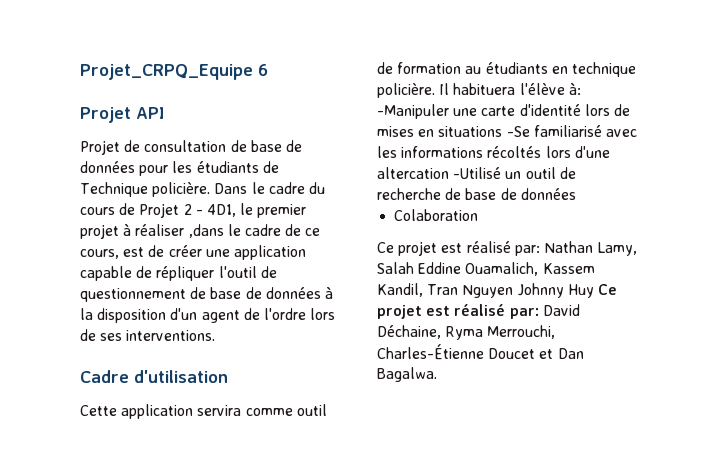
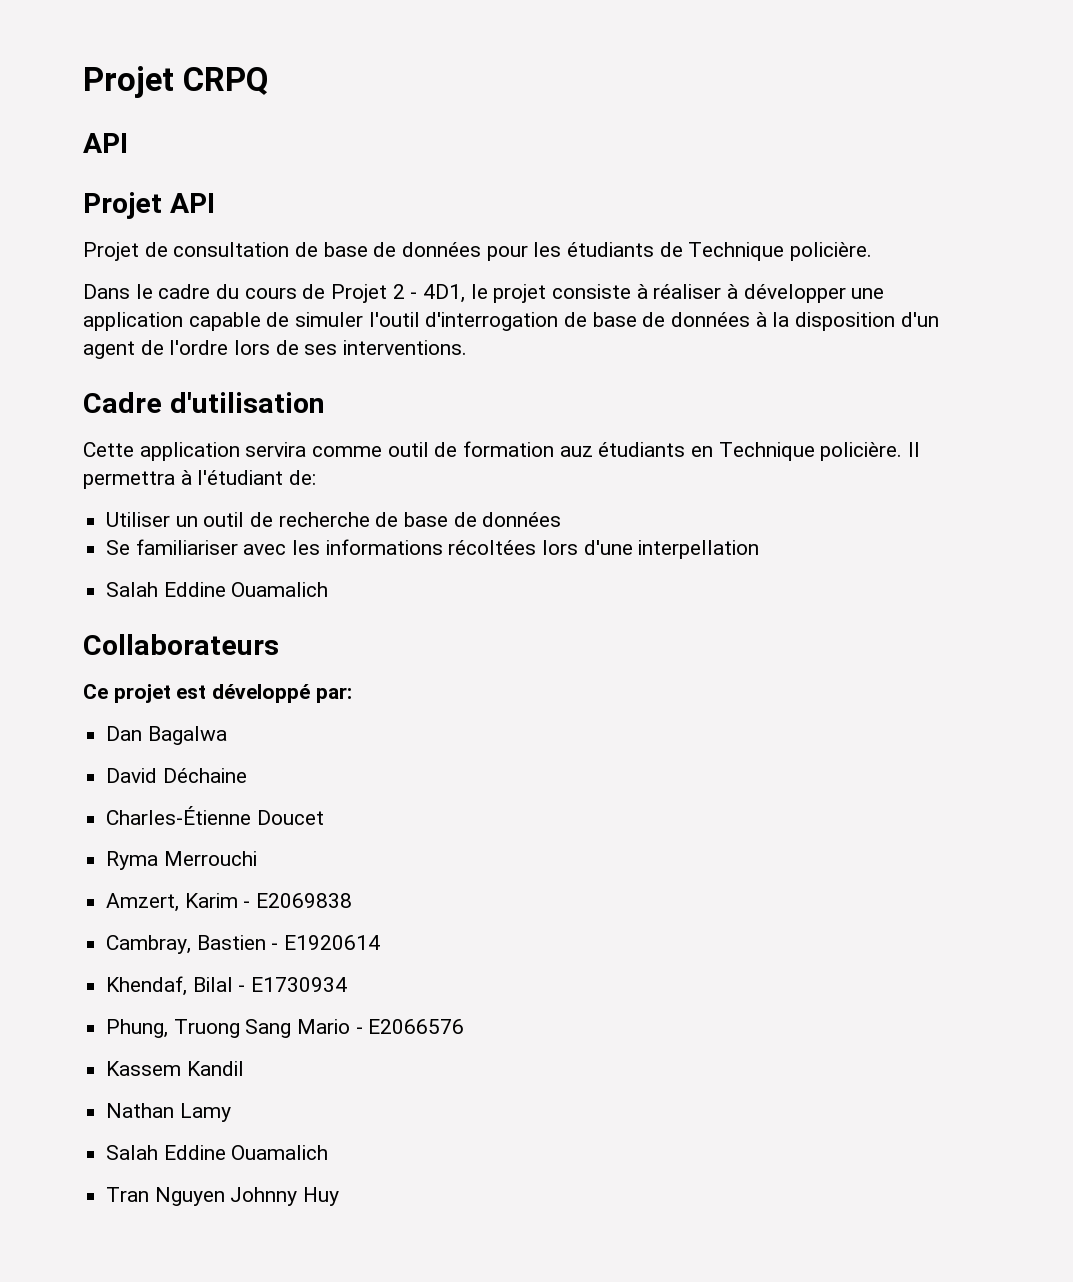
[80,64,268,80] Projet_CRPQ_Equipe 6 -> [83,66,268,98] [83,133,128,153] Projet CRPQ // API
(211, 189) none -> (873, 251) //
[257,204,307,218] [80,223,321,239] [80,245,306,260] [80,266,277,281] [80,288,186,302] premier projet à réaliser ,dans le cadre de ce cours, est de créer une application capable de répliquer l'outil de questionnement -> [493,284,885,303] [83,312,559,331] projet consiste à réaliser à développer une application capable de simuler l'outil d'interrogation
[465,66,482,74] au -> [559,446,593,457] auz
[571,62,636,77] technique -> [718,442,815,461] Technique
[453,82,581,95] [377,104,630,119] [377,125,637,137] [377,146,610,158] [377,167,502,179] habituera l'élève à: -Manipuler une carte d'identité lors de mises en situations -Se familiarisé avec les informations récoltés lors d'une altercation -Utilisé -> [83,470,317,489] [106,512,171,527] permettra à l'étudiant de: // Utiliser
[394,209,479,221] [377,241,638,256] [377,262,595,276] [377,283,617,298] [377,304,580,319] [377,325,556,340] [377,344,584,360] [377,367,437,382] Colaboration // Ce projet est réalisé par: Nathan Lamy, Salah Eddine Ouamalich, Kassem Kandil, Tran Nguyen Johnny Huy Ce projet est réalisé par: David Déchaine, Ryma Merrouchi, Charles-Étienne Doucet et Dan Bagalwa. -> [106,539,760,559] [106,582,329,597] [83,634,279,655] [83,684,352,703] [106,726,227,745] [106,768,247,783] [106,806,324,825] [106,851,257,870] [106,893,353,912] [106,935,381,954] [106,976,348,996] [106,1019,465,1038] [106,1061,244,1076] [106,1103,231,1122] [106,1145,329,1160] [106,1187,340,1206] Se familiariser avec les informations récoltées lors d'une interpellation // Salah Eddine Ouamalich // Collaborateurs // Ce projet est développé par: // Dan Bagalwa // David Déchaine // Charles-Étienne Doucet // Ryma Merrouchi // Amzert, Karim - E2069838 // Cambray, Bastien - E1920614 // Khendaf, Bilal - E1730934 // Phung, Truong Sang Mario - E2066576 // Kassem Kandil // Nathan Lamy // Salah Eddine Ouamalich // Tran Nguyen Johnny Huy

